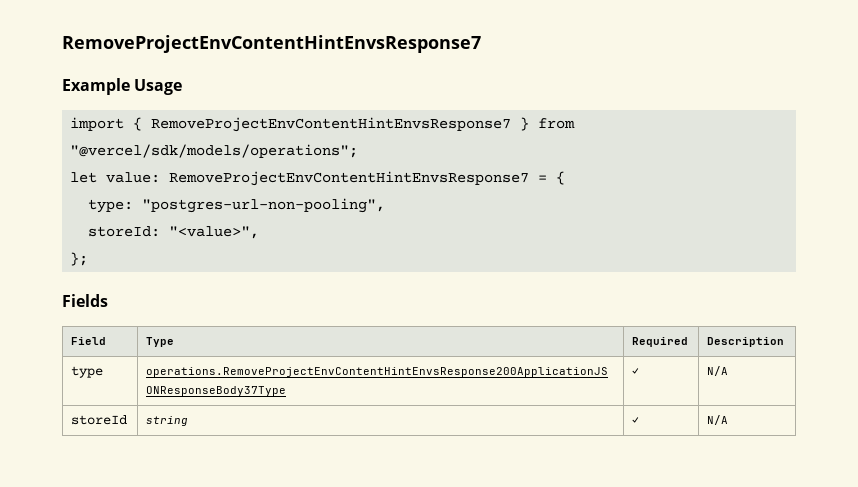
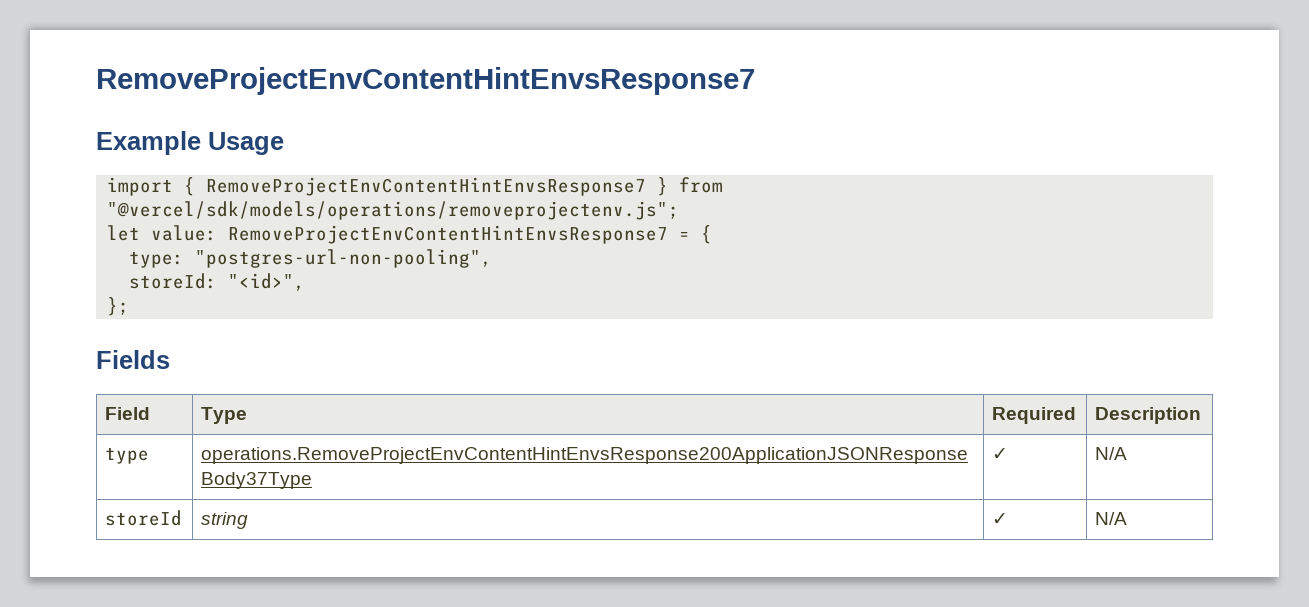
[69,144,358,158] "@vercel/sdk/models/operations"; -> [107,201,680,220] "@vercel/sdk/models/operations/removeprojectenv.js";
[168,226,259,239] "<value>", -> [228,273,306,291] "<id>",

